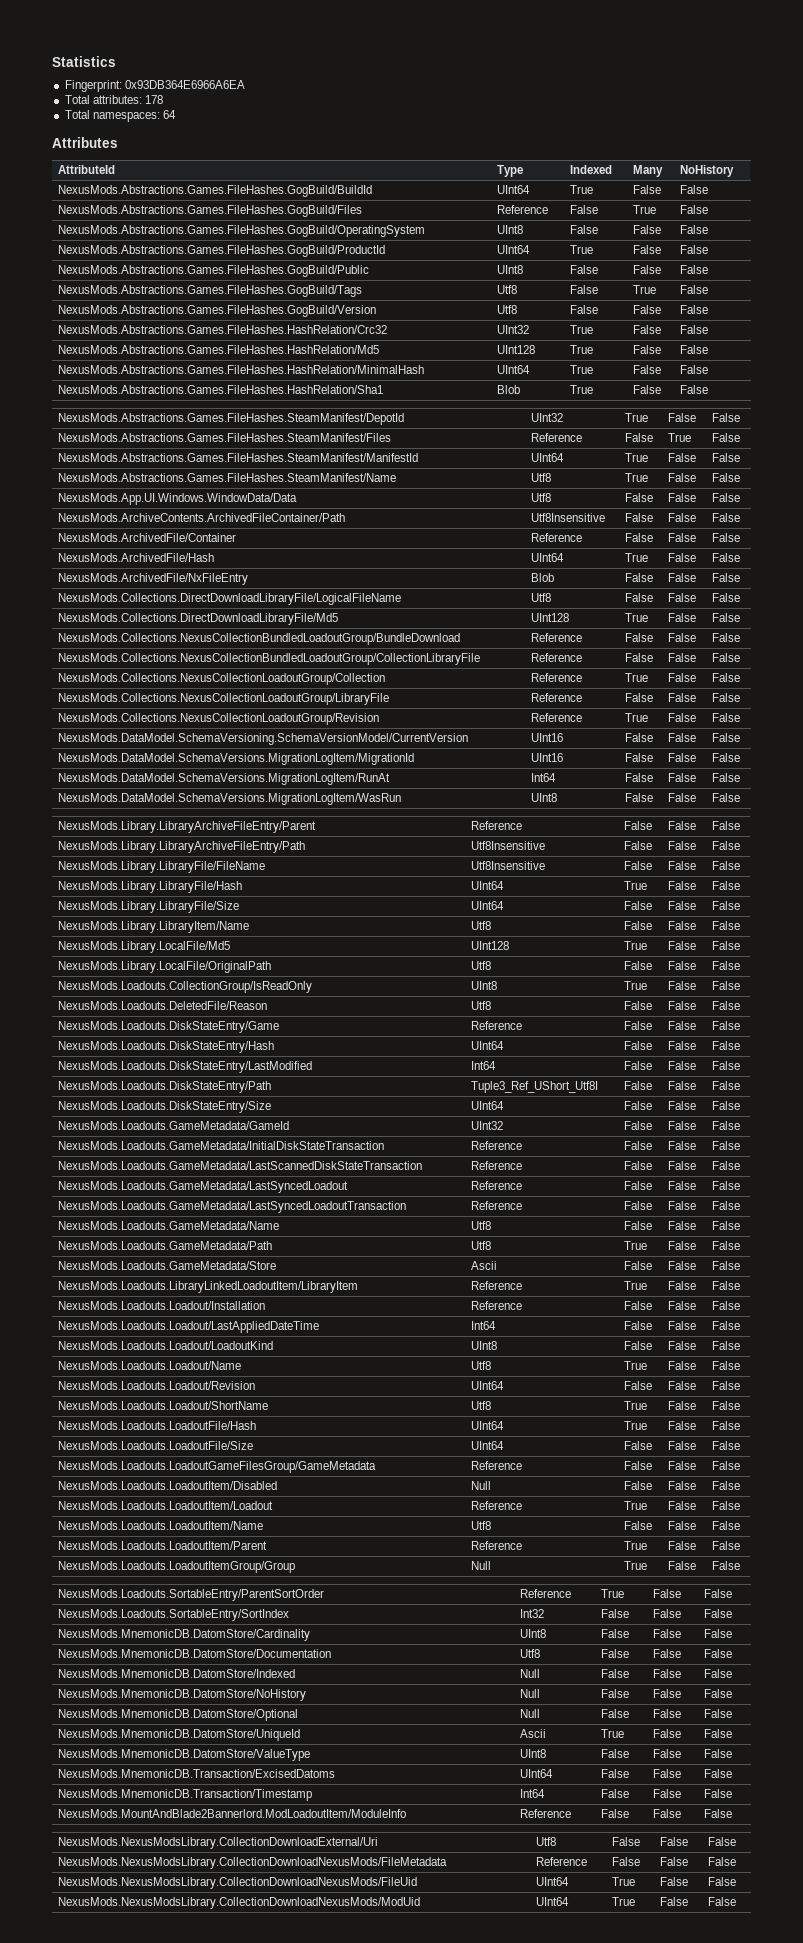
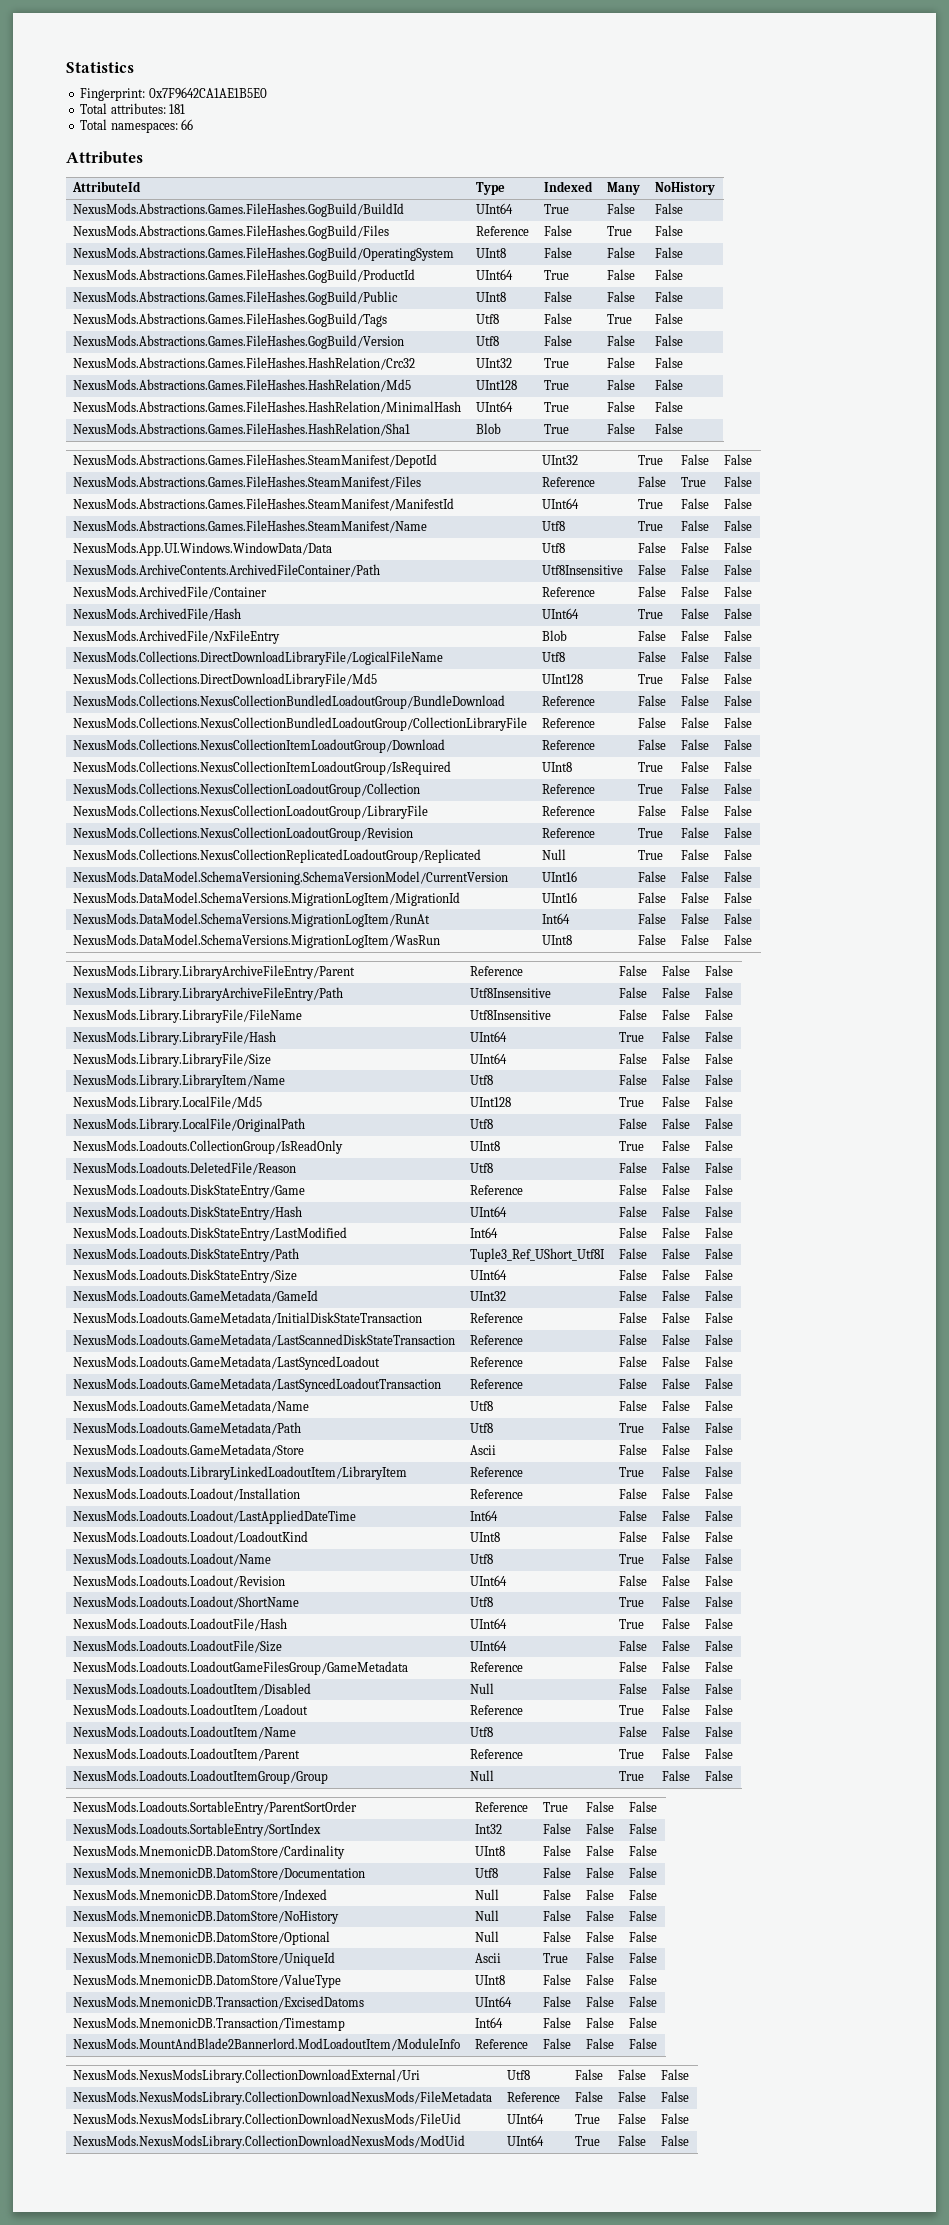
[124,80,245,89] 0x93DB364E6966A6EA -> [148,87,267,99] 0x7F9642CA1AE1B5E0
[144,95,163,104] 178 -> [169,104,186,114] 181
[162,110,176,119] 64 -> [181,119,194,130] 66
(740, 657) none -> [73,739,446,753] [542,740,596,750] [638,739,667,750] [681,739,710,750] [724,739,753,750] [73,761,452,775] [542,762,573,772] [638,762,664,772] [681,761,710,772] [724,761,753,772] // NexusMods.Collections.NexusCollectionItemLoadoutGroup/Download | Reference | False | False | False // NexusMods.Collections.NexusCollectionItemLoadoutGroup/IsRequired | UInt8 | True | False | False
(740, 717) none -> [73,849,482,863] [542,849,567,860] [638,850,664,860] [681,849,710,860] [724,849,753,860] // NexusMods.Collections.NexusCollectionReplicatedLoadoutGroup/Replicated | Null | True | False | False

